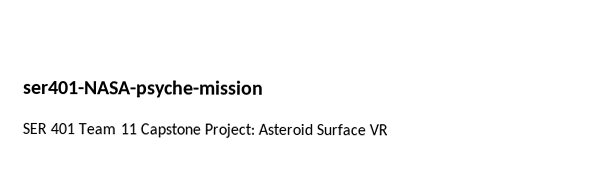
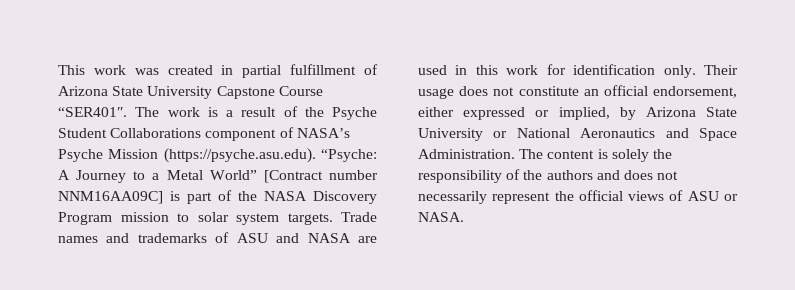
[22,79,264,98] [22,122,389,138] ser401-NASA-psyche-mission // SER 401 Team 11 Capstone Project: Asteroid Surface VR -> [58,64,378,78] [58,86,323,99] [58,106,377,120] [58,127,350,141] [58,148,377,163] [58,170,378,183] [58,190,377,204] [58,212,377,225] [58,232,377,243] [418,64,738,78] [418,85,737,99] [418,107,737,120] [418,128,737,141] [418,149,672,162] [418,169,679,183] [418,190,738,204] [418,212,464,222] This work was created in partial fulfillment of Arizona State University Capstone Course “SER401″. The work is a result of the Psyche Student Collaborations component of NASA’s Psyche Mission (https://psyche.asu.edu). “Psyche: A Journey to a Metal World” [Contract number NNM16AA09C] is part of the NASA Discovery Program mission to solar system targets. Trade names and trademarks of ASU and NASA are used in this work for identification only. Their usage does not constitute an official endorsement, either expressed or implied, by Arizona State University or National Aeronautics and Space Administration. The content is solely the responsibility of the authors and does not necessarily represent the official views of ASU or NASA.

